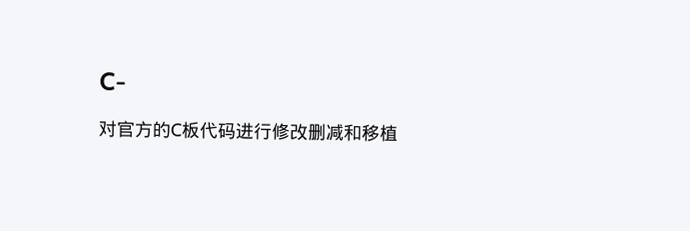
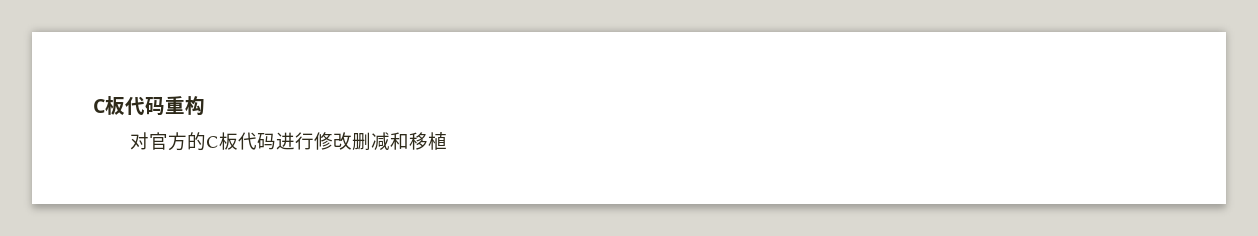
[99,72,127,91] C- -> [93,96,205,116] C板代码重构

